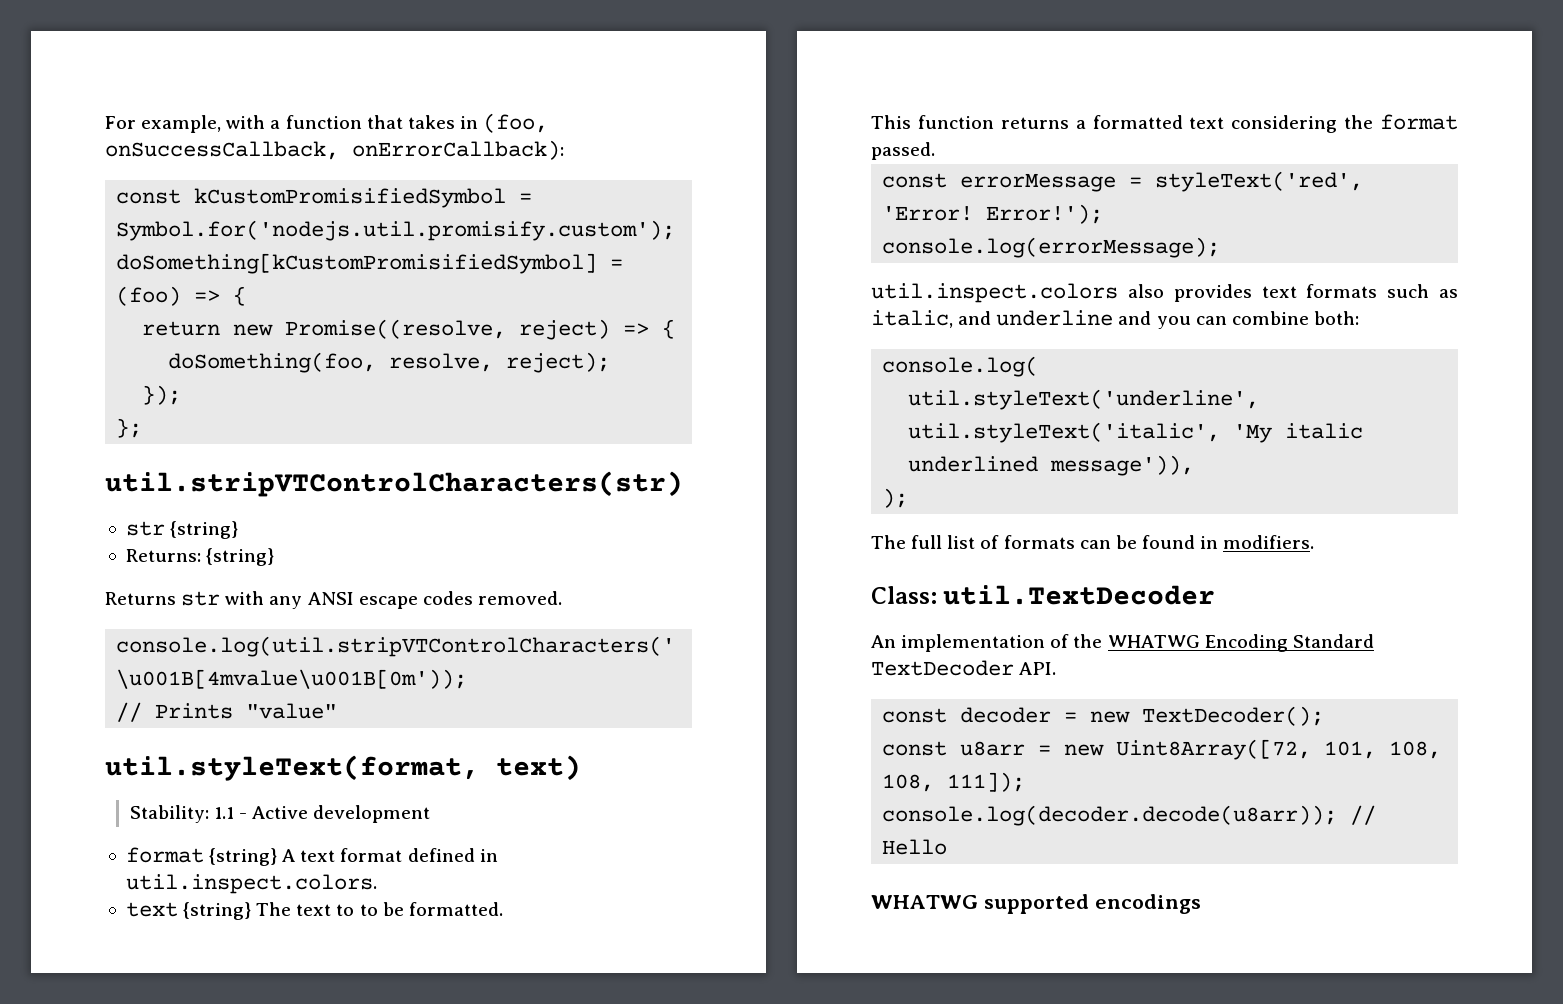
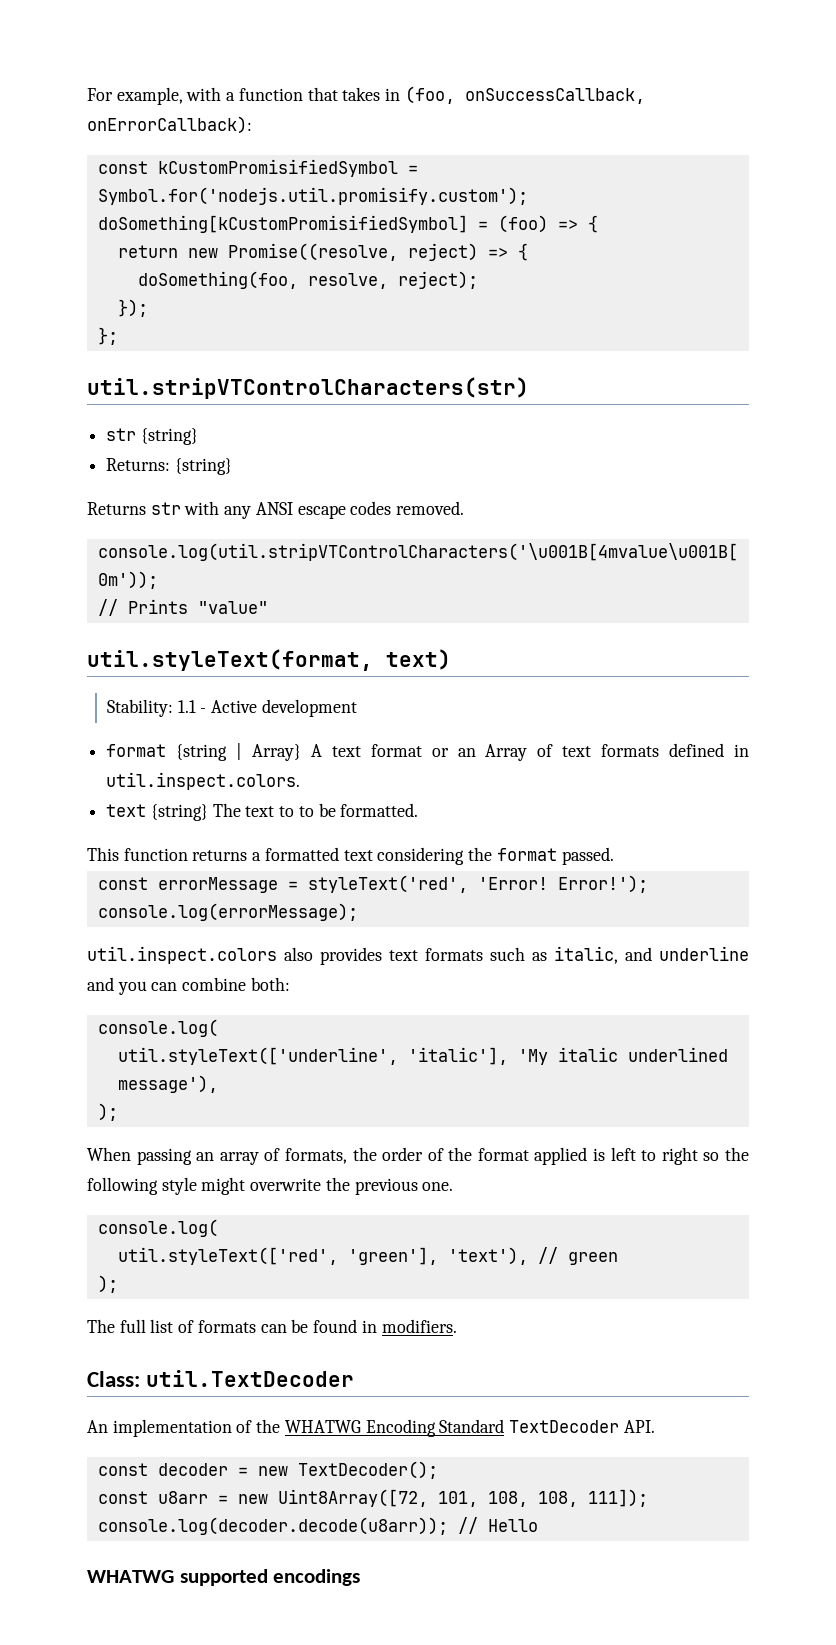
[209,848,403,866] {string} A text format -> [176,743,660,761] {string | Array} A text format or an Array of text formats
[908,389,1260,410] [908,422,1221,443] util.styleText('underline', util.styleText('italic', -> [117,1047,508,1065] util.styleText(['underline', 'italic'],
[1050,455,1195,476] message')), -> [117,1075,218,1093] [97,1103,118,1121] [87,1147,750,1165] [87,1177,454,1195] [97,1219,218,1237] [117,1247,618,1265] message'), // ); // When passing an array of formats, the order of the format applied is left to right so the following style might overwrite the previous one. // console.log( // util.styleText(['red', 'green'], 'text'), // green

